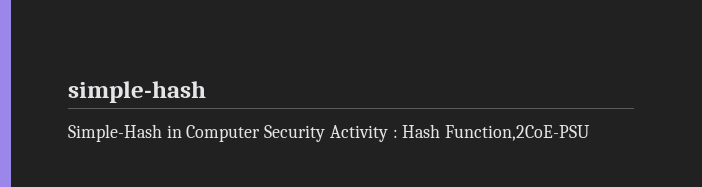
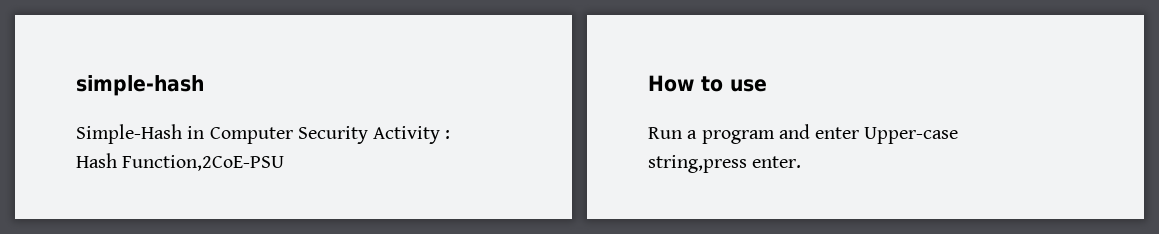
(591, 133) none -> [648,75,767,92] [648,124,959,144] [648,155,802,173] // How to use // Run a program and enter Upper-case string,press enter.

